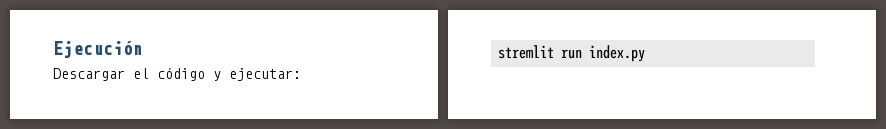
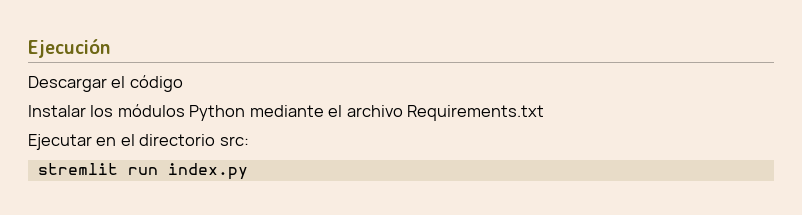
[213,68,301,81] y ejecutar: -> [28,104,545,121] [28,134,249,150] // Instalar los módulos Python mediante el archivo Requirements.txt // Ejecutar en el directorio src:

